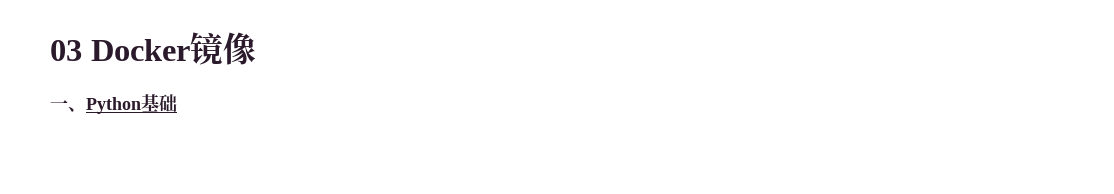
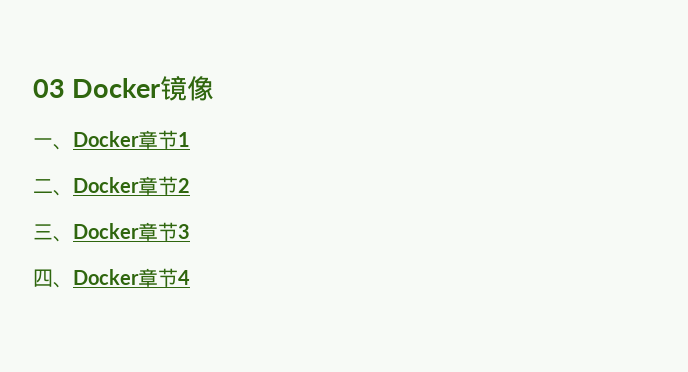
[86,94,177,114] Python基础 -> [73,130,190,149] [33,176,190,196] [33,222,190,242] [33,268,190,288] Docker章节1 // 二、Docker章节2 // 三、Docker章节3 // 四、Docker章节4

